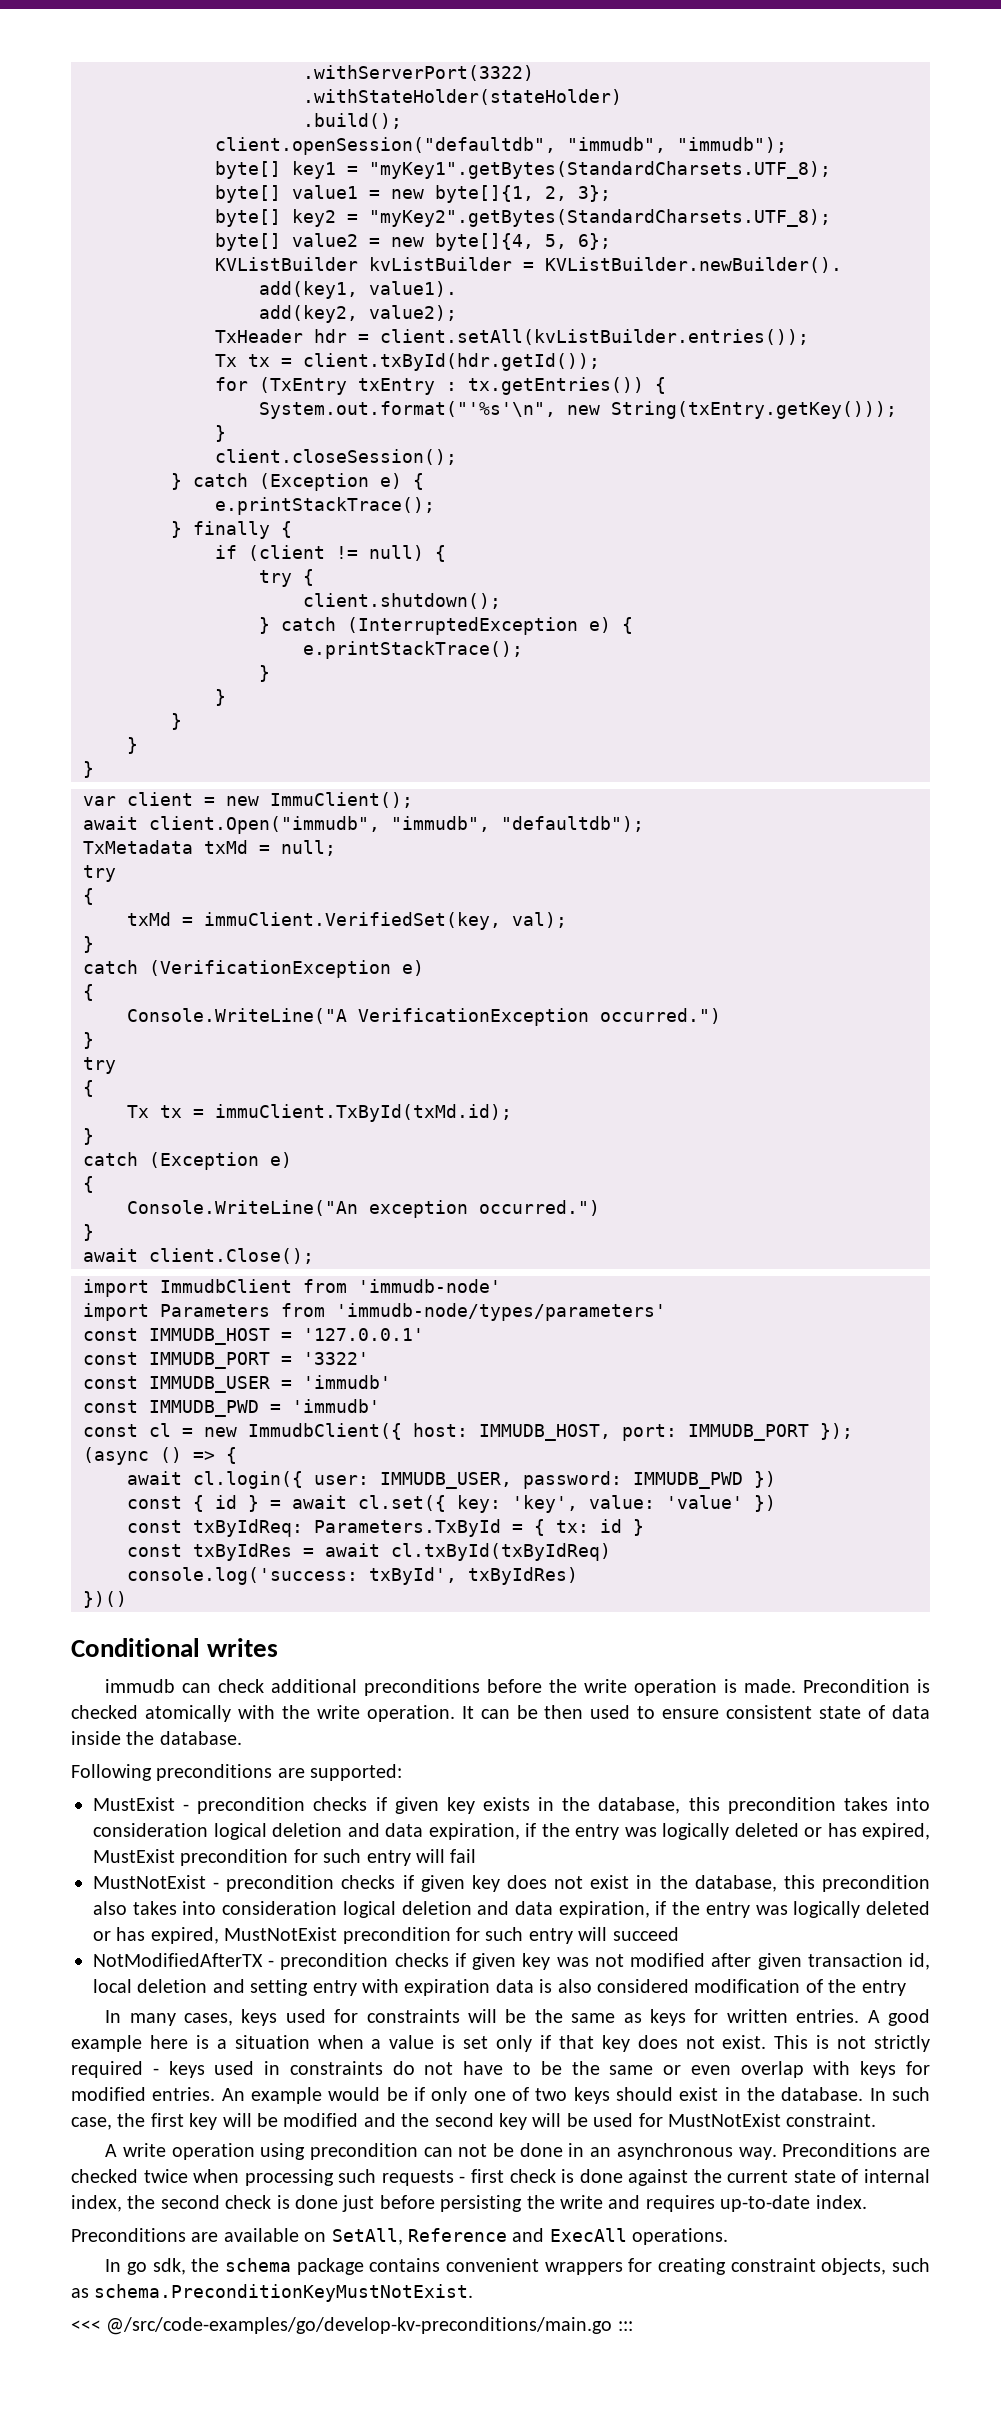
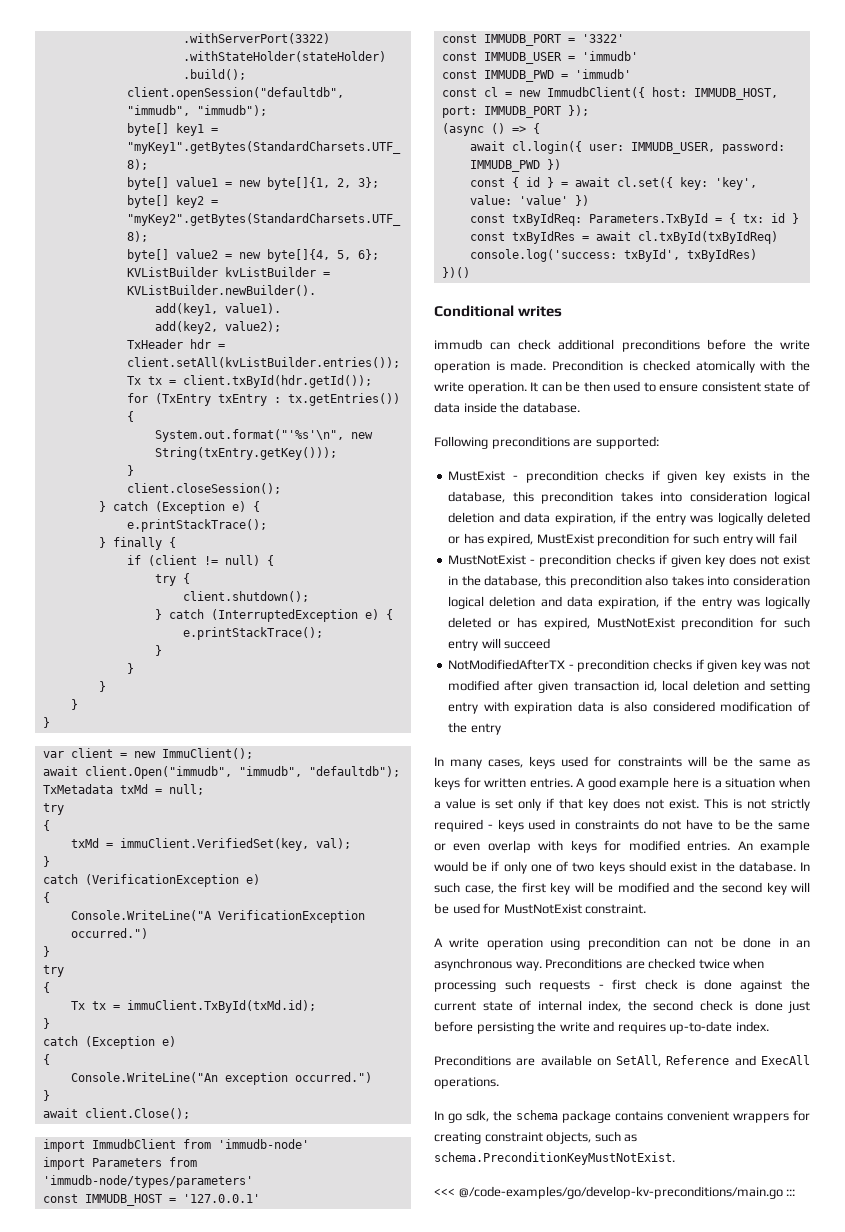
[106,2317,613,2335] @/src/code-examples/go/develop-kv-preconditions/main.go -> [458,1186,783,1199] @/code-examples/go/develop-kv-preconditions/main.go

